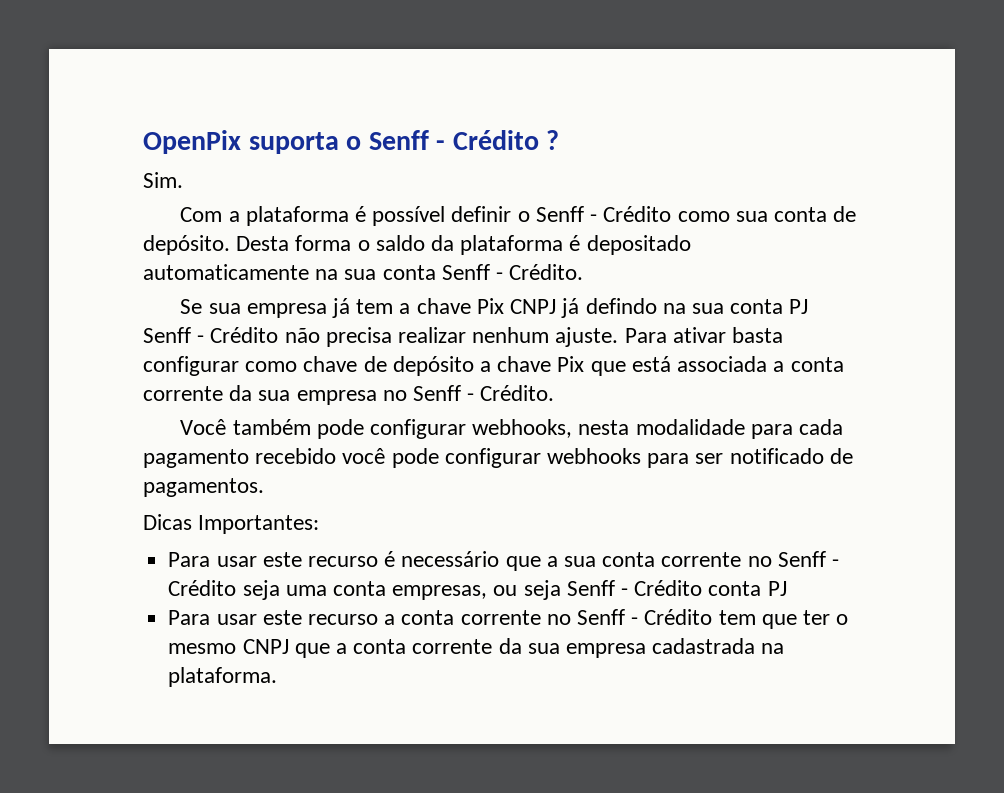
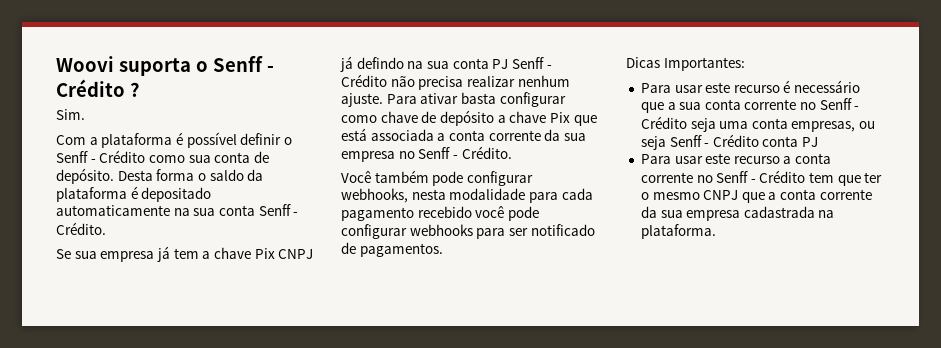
[143,130,241,154] OpenPix -> [56,56,114,72] Woovi

